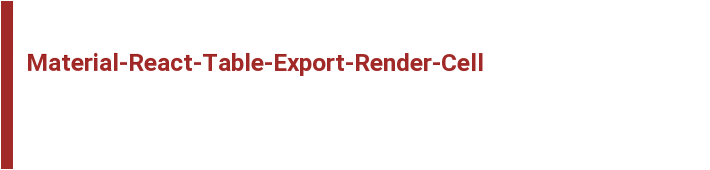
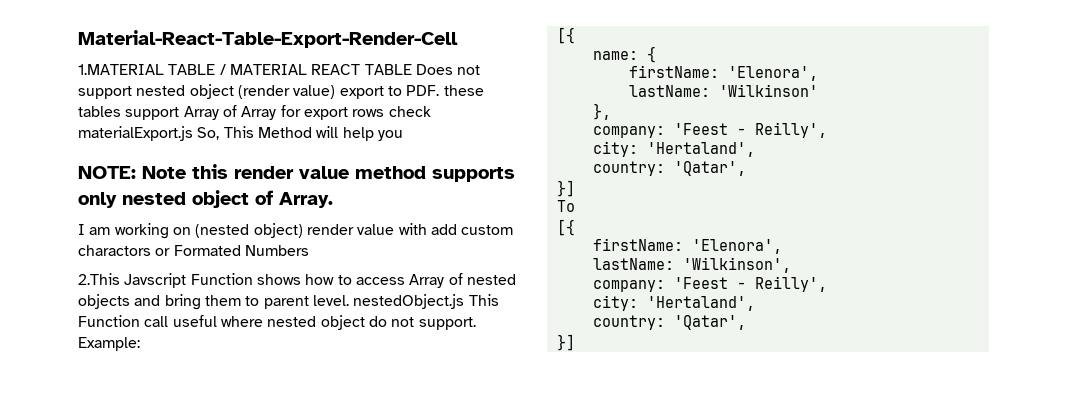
(485, 64) none -> [78,64,481,75] [78,84,484,99] [78,105,431,120] [78,126,403,141] [78,164,515,182] [78,190,333,208] [78,223,514,239] [78,245,309,256] [78,273,516,288] [78,294,499,310] [78,315,476,330] [78,337,140,351] [556,27,575,44] [592,46,656,63] [628,65,818,81] [628,84,818,97] [592,103,611,120] [592,122,827,138] [592,141,755,157] [592,161,746,176] [556,180,575,197] [556,200,575,212] [556,219,575,236] [592,238,782,254] [592,257,791,273] [592,276,827,292] [592,295,755,311] [592,315,746,330] [556,334,575,351] // 1.MATERIAL TABLE / MATERIAL REACT TABLE Does not support nested object (render value) export to PDF. these tables support Array of Array for export rows check materialExport.js So, This Method will help you // NOTE: Note this render value method supports only nested object of Array. // I am working on (nested object) render value with add custom charactors or Formated Numbers // 2.This Javscript Function shows how to access Array of nested objects and bring them to parent level. nestedObject.js This Function call useful where nested object do not support. Example: // [{ // name: { // firstName: 'Elenora', // lastName: 'Wilkinson' // }, // company: 'Feest - Reilly', // city: 'Hertaland', // country: 'Qatar', // }] // To // [{ // firstName: 'Elenora', // lastName: 'Wilkinson', // company: 'Feest - Reilly', // city: 'Hertaland', // country: 'Qatar', // }]

